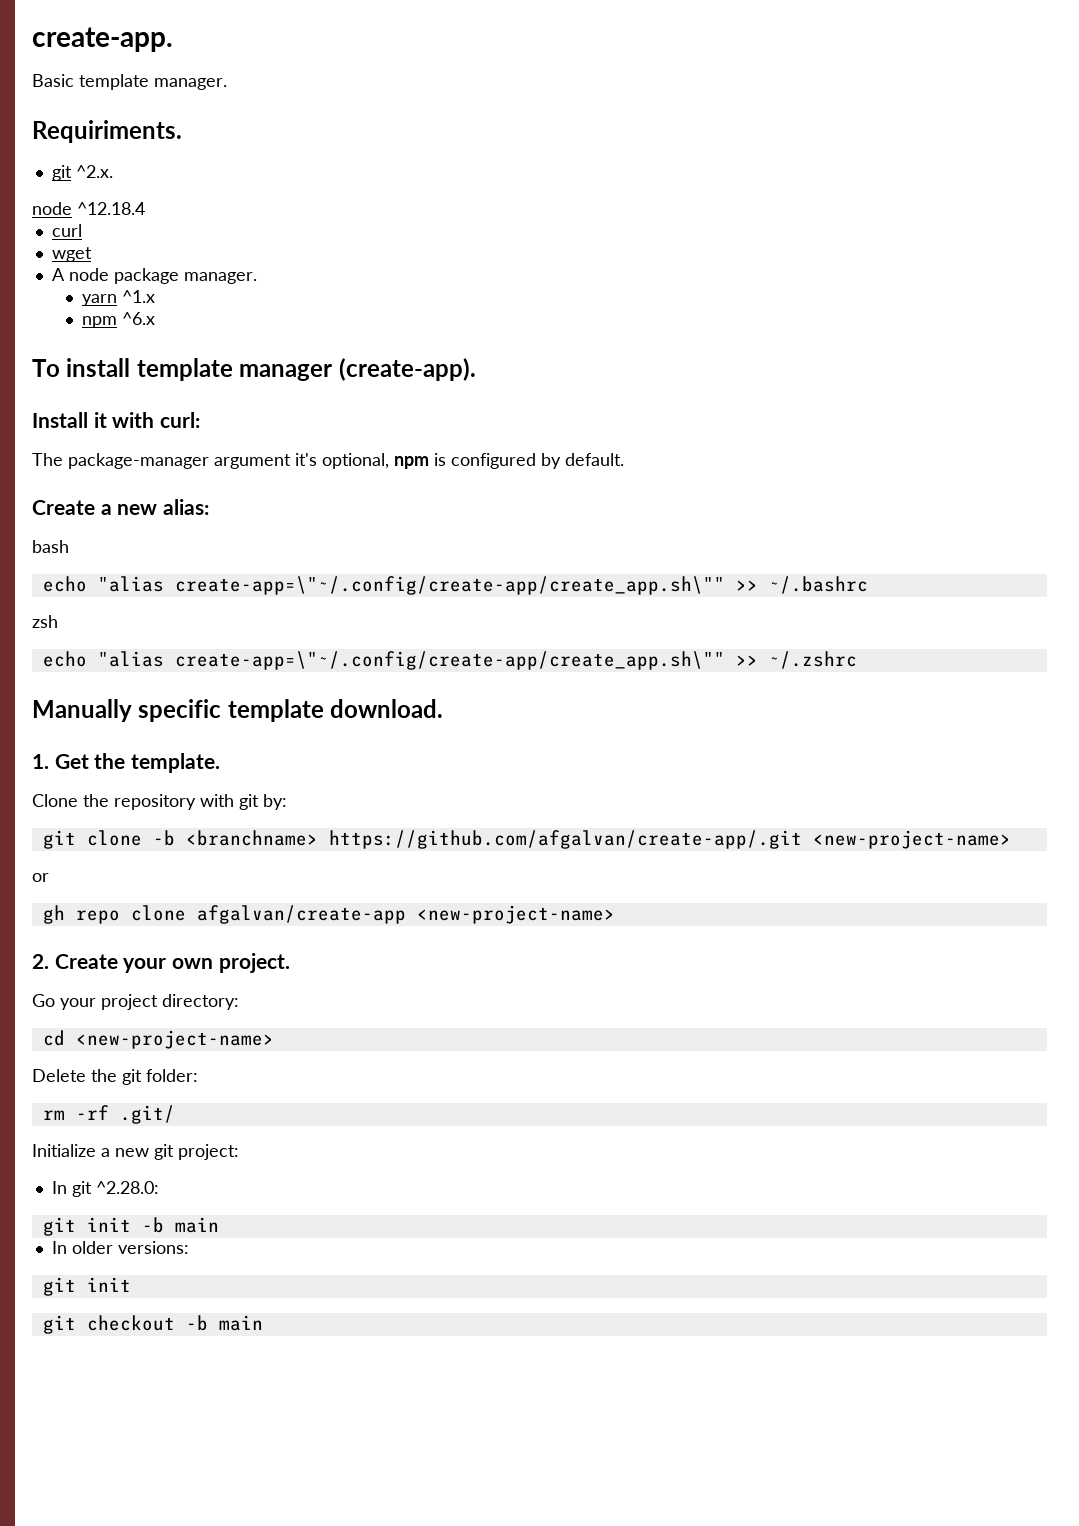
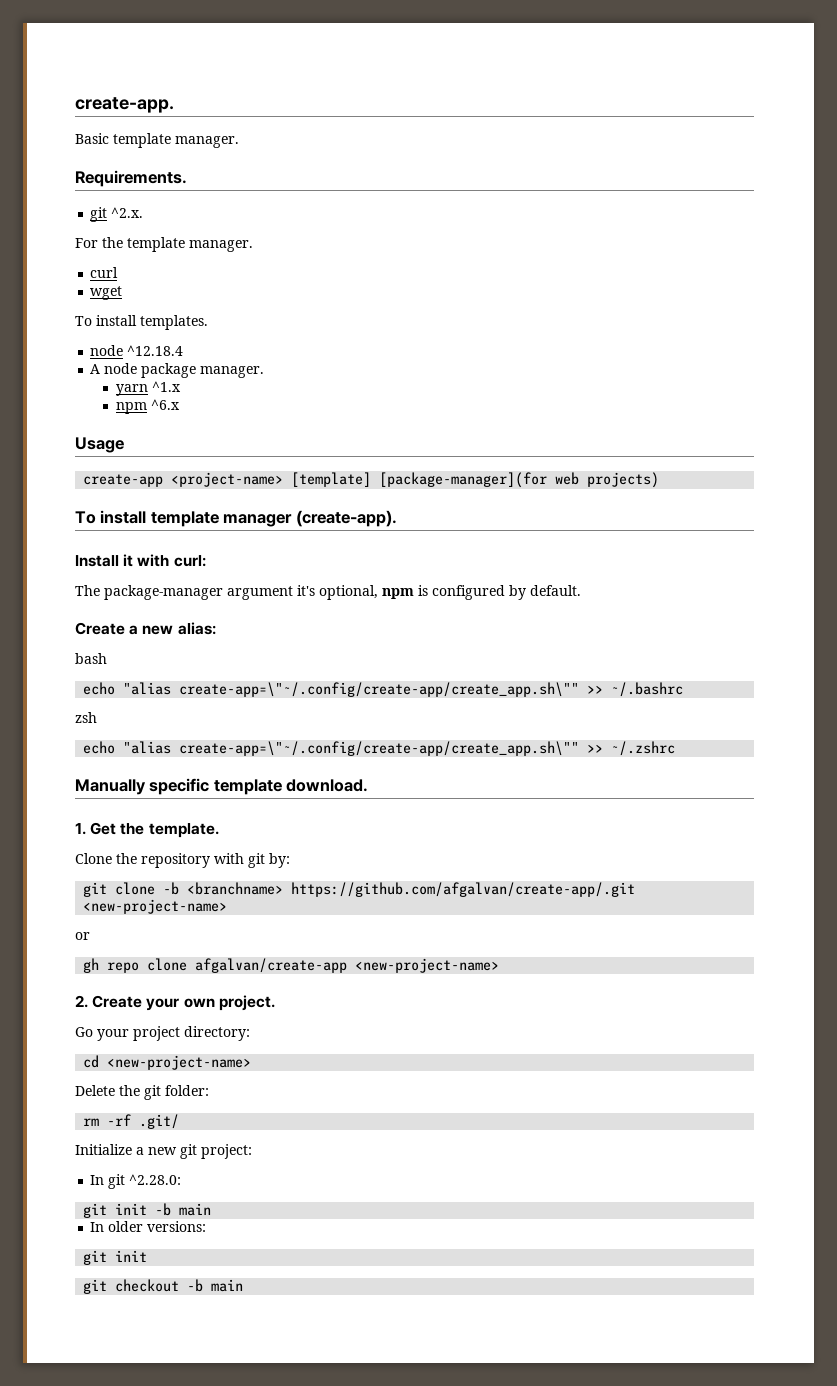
[32,120,182,143] Requiriments. -> [75,170,187,187] Requirements.
[32,202,145,215] [51,224,82,237] [51,247,92,262] node ^12.18.4 // curl // wget -> [75,237,253,252] [90,267,119,278] [90,286,123,300] [75,315,208,330] [90,345,184,356] For the template manager. // curl // wget // To install templates. // node ^12.18.4
(156, 318) none -> [75,437,124,453] [83,472,660,488] // Usage // create-app <project-name> [template] [package-manager](for web projects)

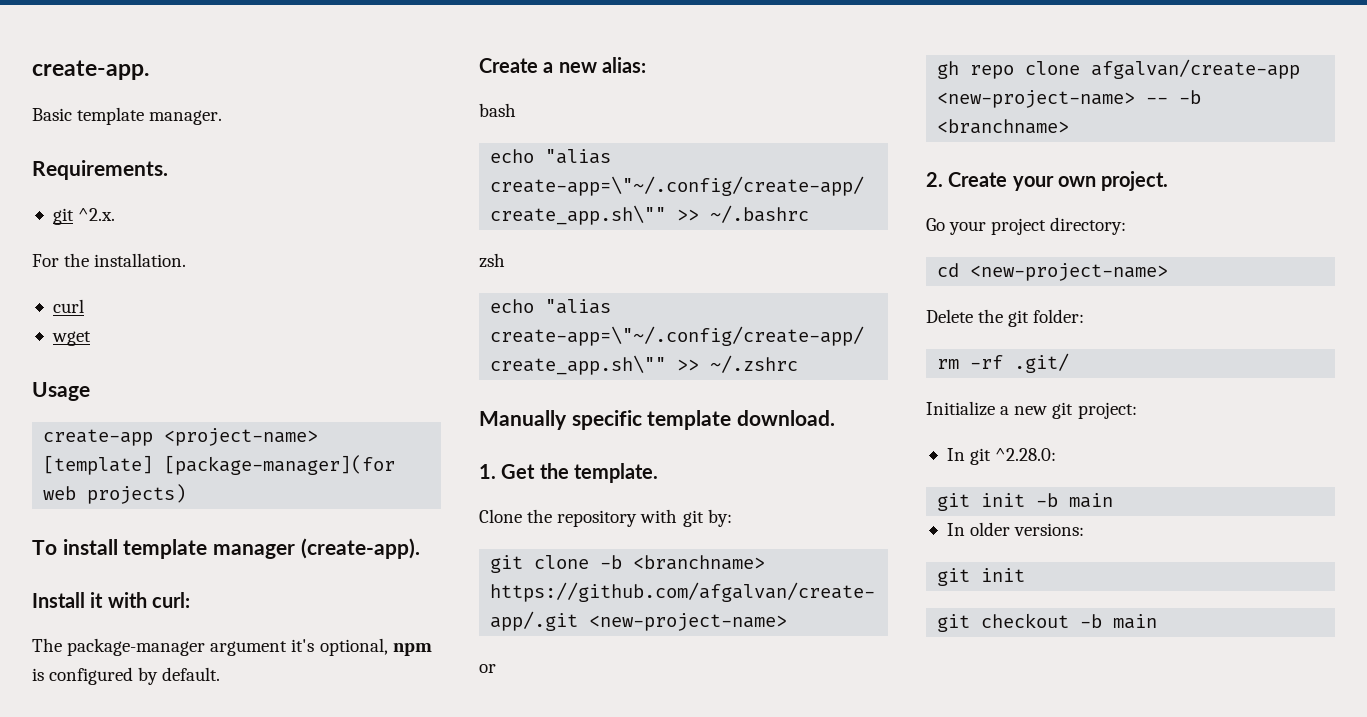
[127,237,253,252] template manager. -> [94,253,187,267] installation.
[75,315,208,330] [90,345,184,356] [90,363,265,378] [115,381,181,396] [115,399,180,414] // To install templates. // node ^12.18.4 // A node package manager. // yarn ^1.x // npm ^6.x -> (91, 338) none
(500, 965) none -> [1146,90,1202,104] [937,119,1070,134] -- -b <branchname>

